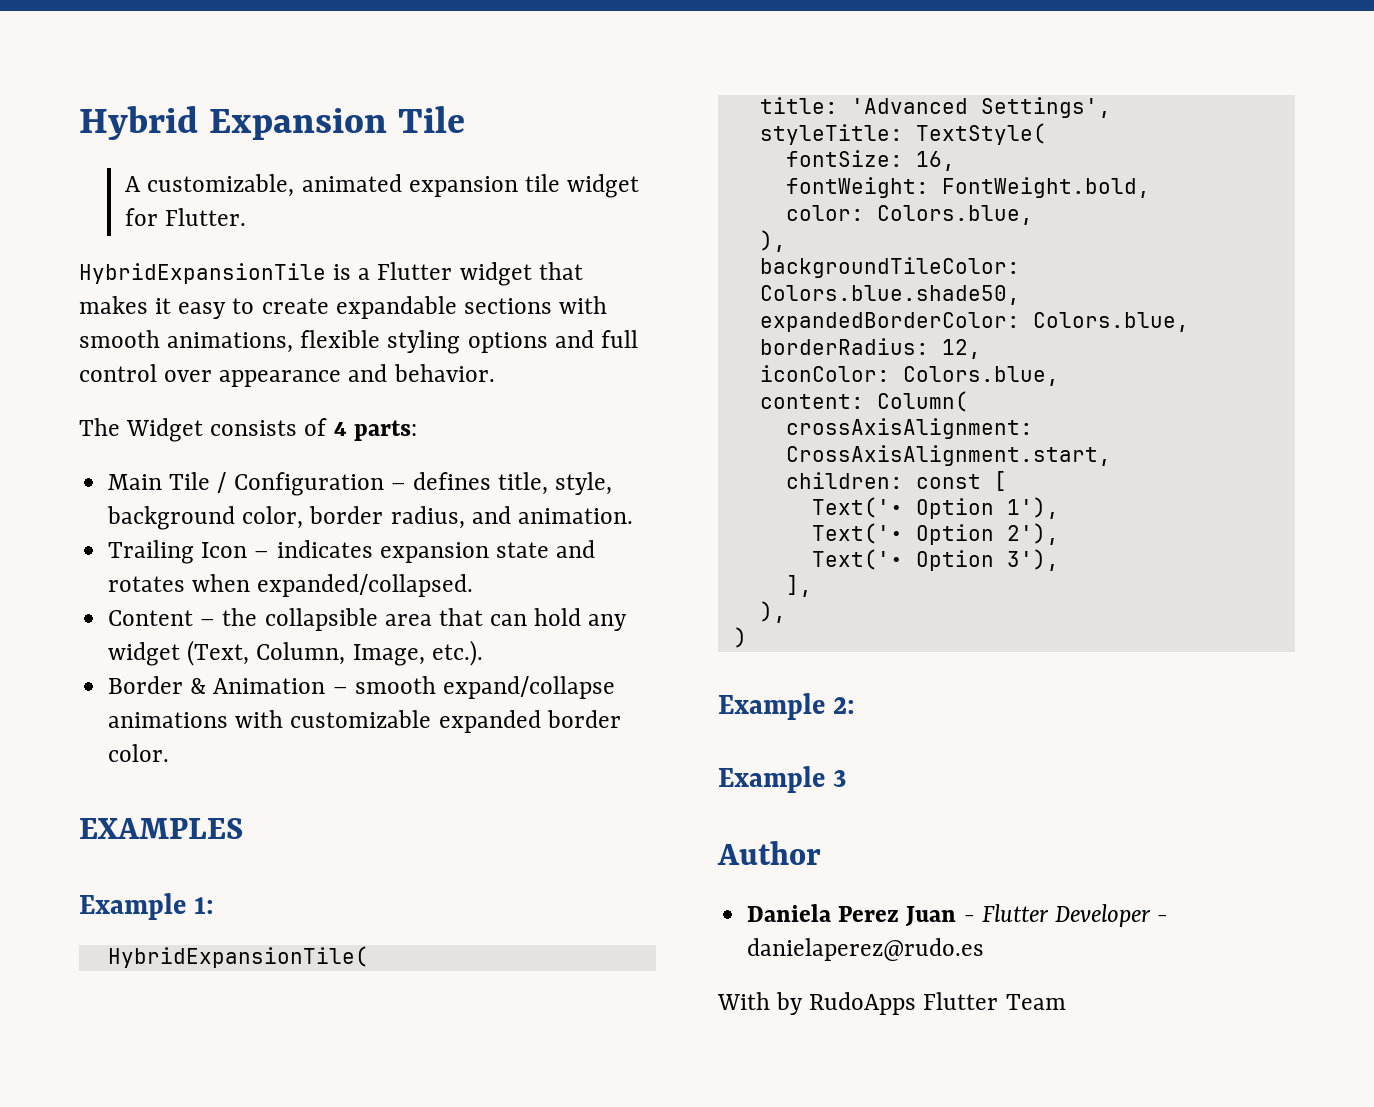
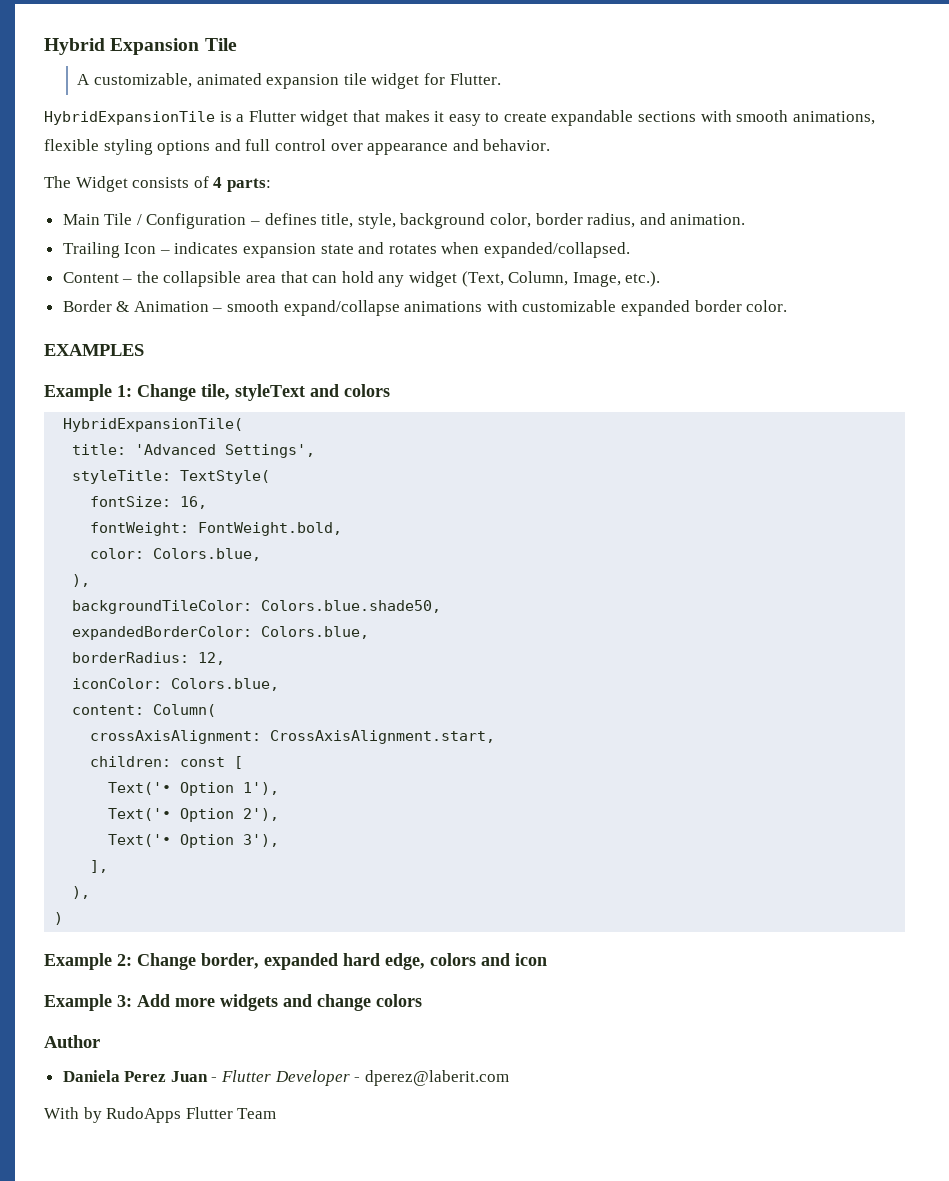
(215, 905) none -> [137,384,390,401] Change tile, styleText and colors
[718,766,847,793] // Example 3 -> [137,953,547,970] [44,994,422,1011] Change border, expanded hard edge, colors and icon // Example 3: Add more widgets and change colors
[747,938,985,961] danielaperez@rudo.es -> [364,1070,509,1086] dperez@laberit.com

